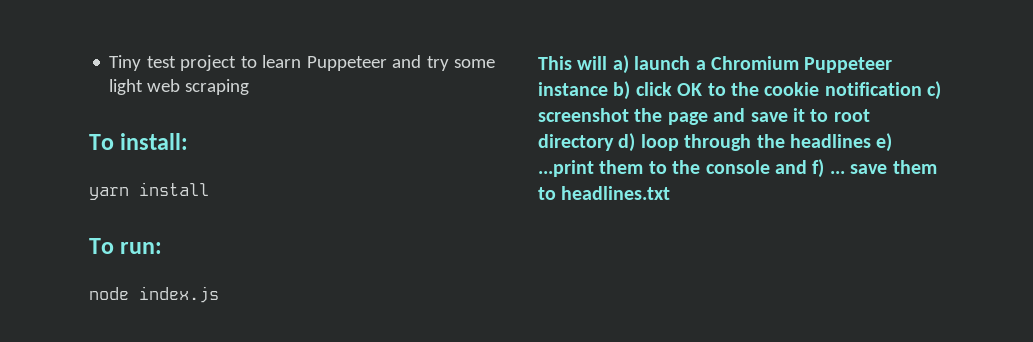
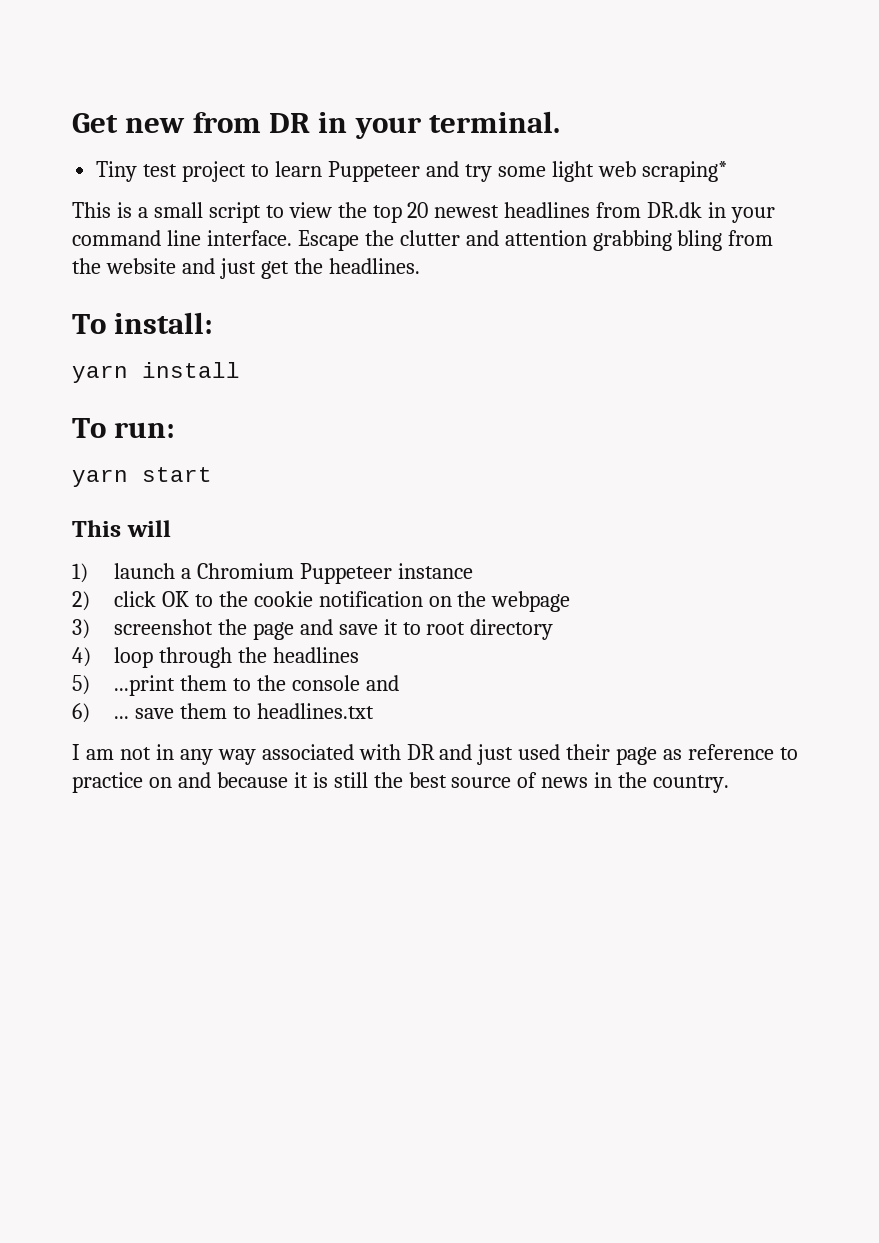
(109, 63) none -> [72,111,561,139] Get new from DR in your terminal. //
[185,79,250,95] scraping -> [641,161,727,182] [72,202,776,223] [72,230,774,251] [72,258,420,279] scraping* // This is a small script to view the top 20 newest headlines from DR.dk in your command line interface. Escape the clutter and attention grabbing bling from the website and just get the headlines.
[89,286,219,303] node index.js -> [72,467,212,487] yarn start
[612,55,629,74] a) -> [72,563,88,583] // 1)
[613,81,631,100] b) -> [72,591,90,611] // 2)
[927,81,942,100] c) -> [428,591,571,612] [72,619,90,639] on the webpage // 3)
[618,133,636,152] d) -> [72,647,91,667] // 4)
[876,133,893,152] e) -> [72,675,90,695] // 5)
[812,159,825,178] f) -> [72,703,90,723] // 6)
(671, 193) none -> [72,744,799,765] [72,772,730,793] // I am not in any way associated with DR and just used their page as reference to practice on and because it is still the best source of news in the country.

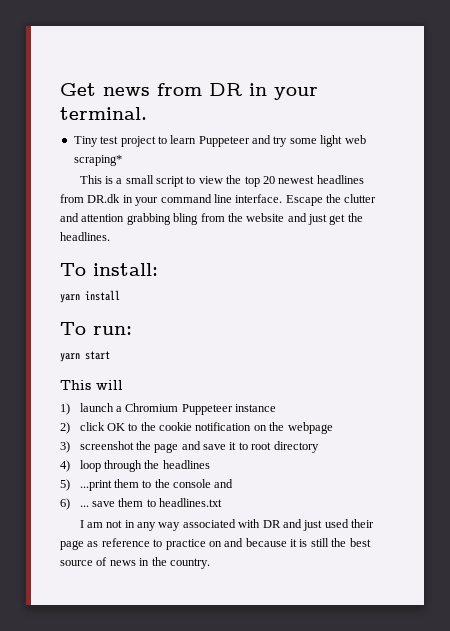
[125,118,186,133] new -> [103,87,150,96] news

